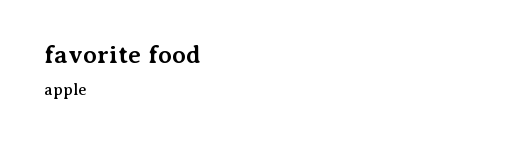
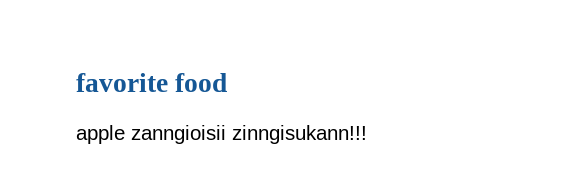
(87, 91) none -> [131,125,367,144] zanngioisii zinngisukann!!!

